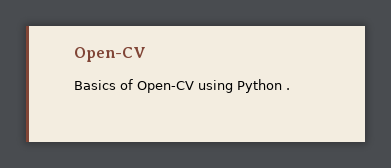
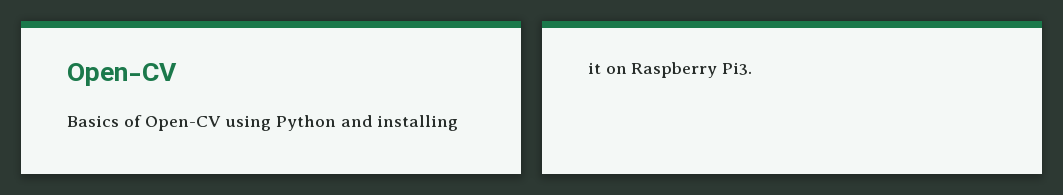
[286,88,290,90] . -> [340,115,459,131] [588,62,753,78] and installing it on Raspberry Pi3.

